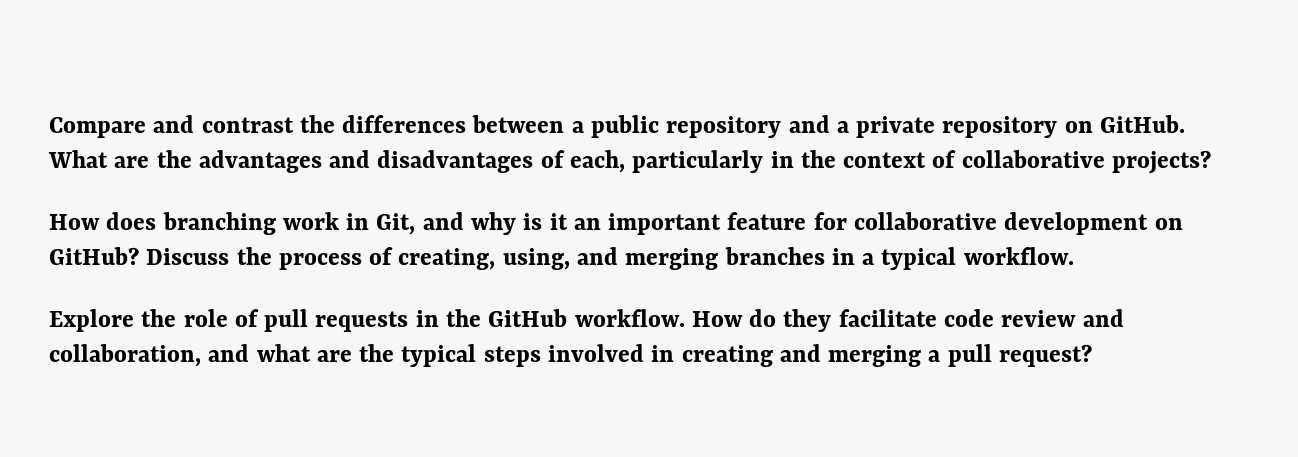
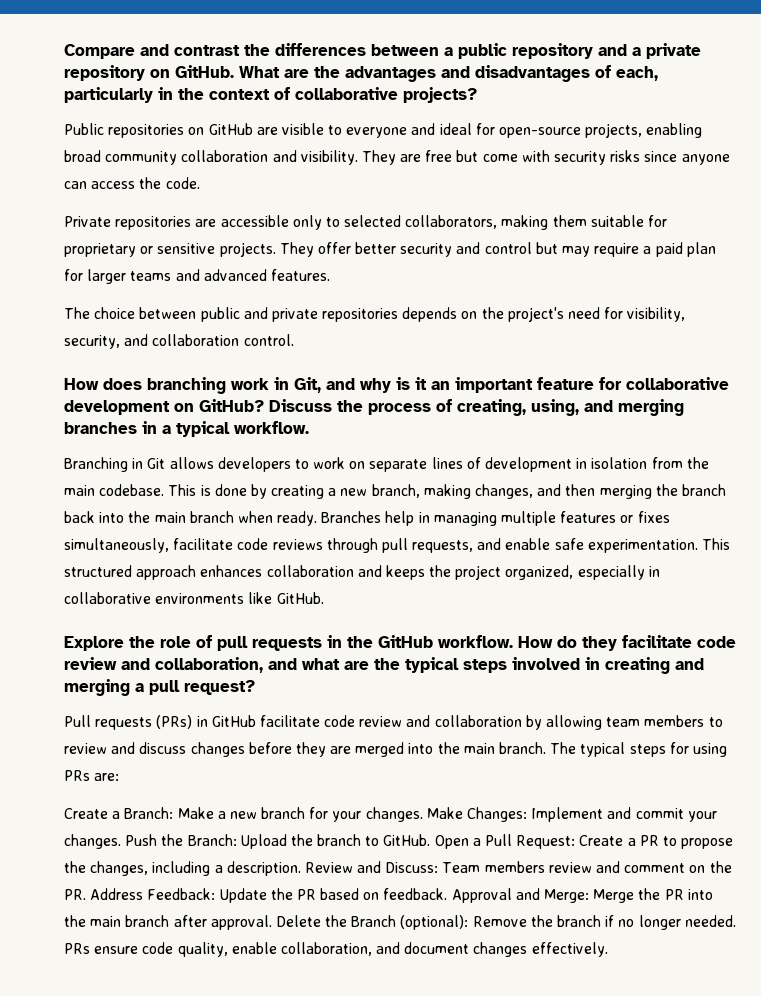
(1212, 162) none -> [64,123,703,138] [64,150,730,165] [64,177,200,189] [64,215,668,230] [64,242,716,257] [64,269,330,284] [64,307,686,322] [64,334,294,349] // Public repositories on GitHub are visible to everyone and ideal for open-source projects, enabling broad community collaboration and visibility. They are free but come with security risks since anyone can access the code. // Private repositories are accessible only to selected collaborators, making them suitable for proprietary or sensitive projects. They offer better security and control but may require a paid plan for larger teams and advanced features. // The choice between public and private repositories depends on the project's need for visibility, security, and collaboration control.
(1074, 256) none -> [64,457,709,472] [64,484,726,499] [64,511,670,526] [64,538,731,553] [64,565,660,580] [64,592,324,604] // Branching in Git allows developers to work on separate lines of development in isolation from the main codebase. This is done by creating a new branch, making changes, and then merging the branch back into the main branch when ready. Branches help in managing multiple features or fixes simultaneously, facilitate code reviews through pull requests, and enable safe experimentation. This structured approach enhances collaboration and keeps the project organized, especially in collaborative environments like GitHub.
(1093, 355) none -> [64,715,723,730] [64,742,727,757] [64,770,120,781] [64,807,717,822] [64,834,734,849] [64,861,732,876] [64,888,713,903] [64,915,736,930] [64,942,608,957] // Pull requests (PRs) in GitHub facilitate code review and collaboration by allowing team members to review and discuss changes before they are merged into the main branch. The typical steps for using PRs are: // Create a Branch: Make a new branch for your changes. Make Changes: Implement and commit your changes. Push the Branch: Upload the branch to GitHub. Open a Pull Request: Create a PR to propose the changes, including a description. Review and Discuss: Team members review and comment on the PR. Address Feedback: Update the PR based on feedback. Approval and Merge: Merge the PR into the main branch after approval. Delete the Branch (optional): Remove the branch if no longer needed. PRs ensure code quality, enable collaboration, and document changes effectively.

